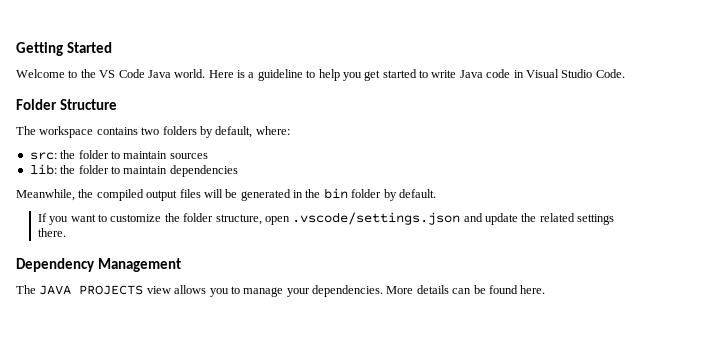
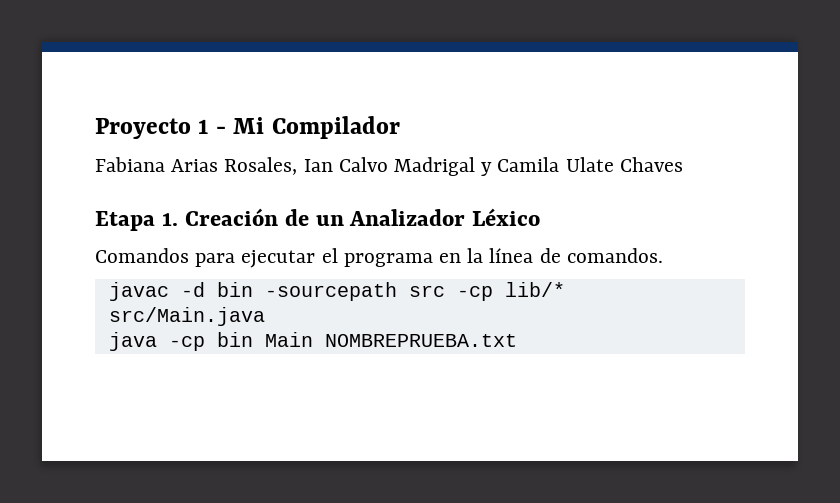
[16,42,112,56] [16,69,625,81] [16,99,117,110] [16,126,290,138] [29,150,208,160] [29,164,238,177] [16,188,436,201] [37,212,615,225] [37,228,66,237] [16,258,181,272] [16,285,546,297] Getting Started // Welcome to the VS Code Java world. Here is a guideline to help you get started to write Java code in Visual Studio Code. // Folder Structure // The workspace contains two folders by default, where: // src: the folder to maintain sources // lib: the folder to maintain dependencies // Meanwhile, the compiled output files will be generated in the bin folder by default. // If you want to customize the folder structure, open .vscode/settings.json and update the related settings there. // Dependency Management // The JAVA PROJECTS view allows you to manage your dependencies. More details can be found here. -> [95,116,400,139] [95,157,683,176] [95,208,541,231] [95,248,663,268] [108,282,565,301] [108,307,265,326] [108,332,517,351] Proyecto 1 - Mi Compilador // Fabiana Arias Rosales, Ian Calvo Madrigal y Camila Ulate Chaves // Etapa 1. Creación de un Analizador Léxico // Comandos para ejecutar el programa en la línea de comandos. // javac -d bin -sourcepath src -cp lib/* src/Main.java // java -cp bin Main NOMBREPRUEBA.txt

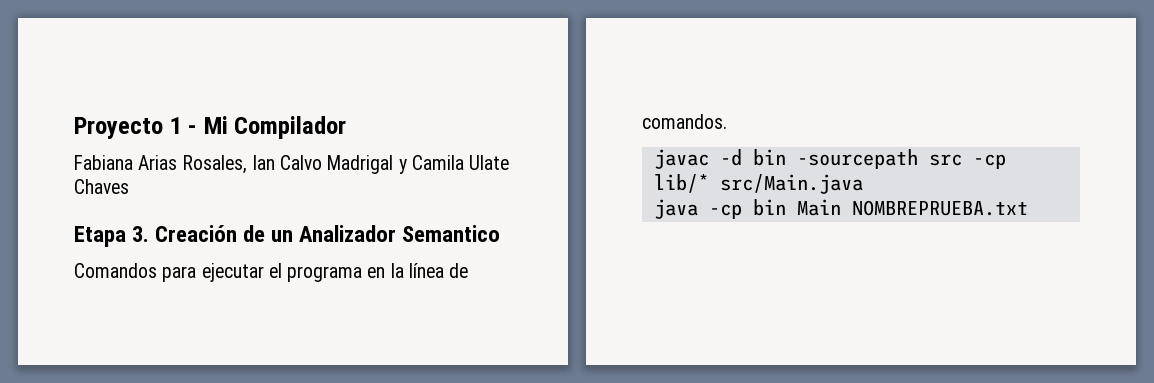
[161,213,178,226] 1. -> [132,226,150,242] 3.
[472,208,541,226] Léxico -> [402,225,501,242] Semantico

